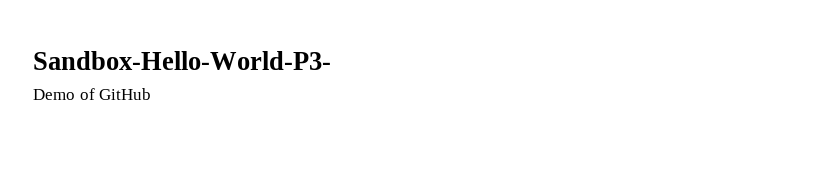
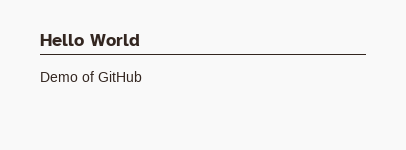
[33,51,331,70] Sandbox-Hello-World-P3- -> [40,34,140,46] Hello World

